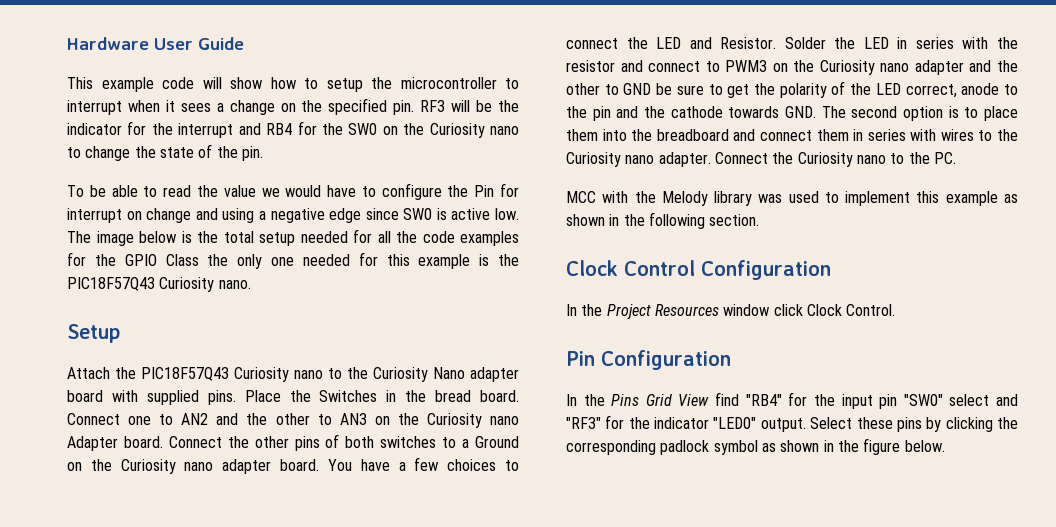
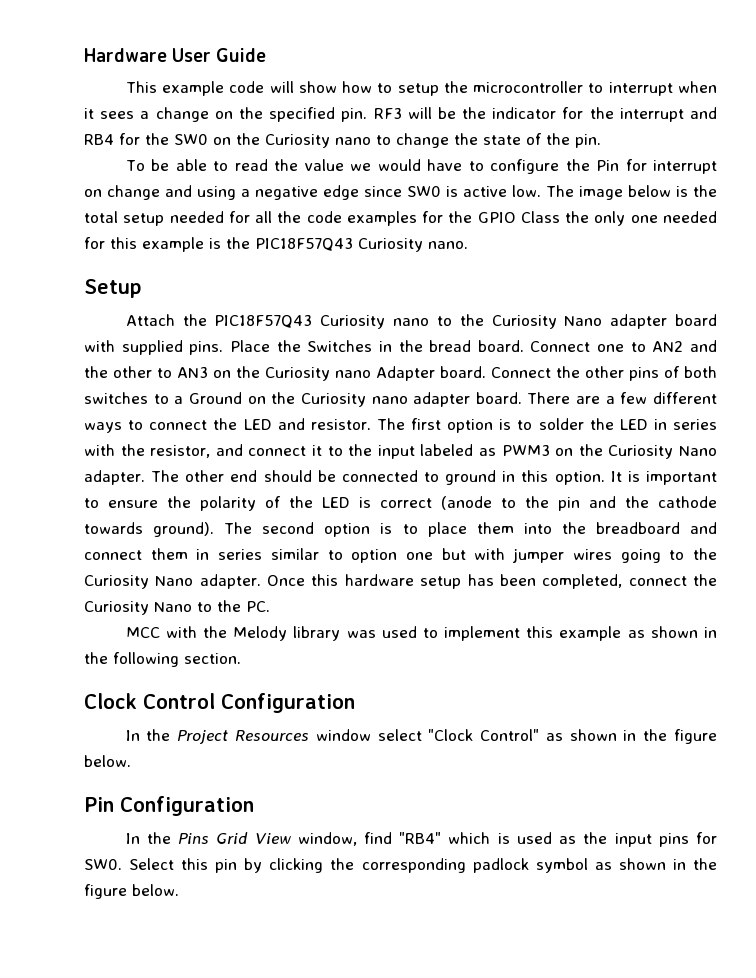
[327,457,497,471] You have a few choices -> [527,392,717,404] [84,422,122,433] There are a few different ways
[720,37,826,49] Resistor. Solder -> [310,418,584,433] resistor. The first option is to solder
[566,60,1019,75] [566,83,750,98] resistor and connect to PWM3 on the Curiosity nano adapter and the other to GND be sure to get -> [150,444,718,459] [84,470,717,485] [84,498,158,508] resistor, and connect it to the input labeled as PWM3 on the Curiosity Nano adapter. The other end should be connected to ground in this option. It is important to ensure
[905,83,1000,98] correct, anode -> [359,496,492,510] is correct (anode
[785,106,816,118] GND. -> [153,522,215,537] ground).
[910,129,1018,141] [566,152,886,167] with wires to the Curiosity nano adapter. Connect the Curiosity nano -> [270,548,717,563] [84,574,717,589] [84,601,192,615] similar to option one but with jumper wires going to the Curiosity Nano adapter. Once this hardware setup has been completed, connect the Curiosity Nano
[773,304,896,316] click Clock Control. -> [377,729,717,744] [84,755,131,767] select "Clock Control" as shown in the figure below.
(710, 400) none -> [297,832,357,846] window,
[788,392,1019,409] [566,415,922,432] for the input pin "SW0" select and "RF3" for the indicator "LED0" output. Select these pins -> [448,832,717,847] [84,858,238,873] which is used as the input pins for SW0. Select this pin

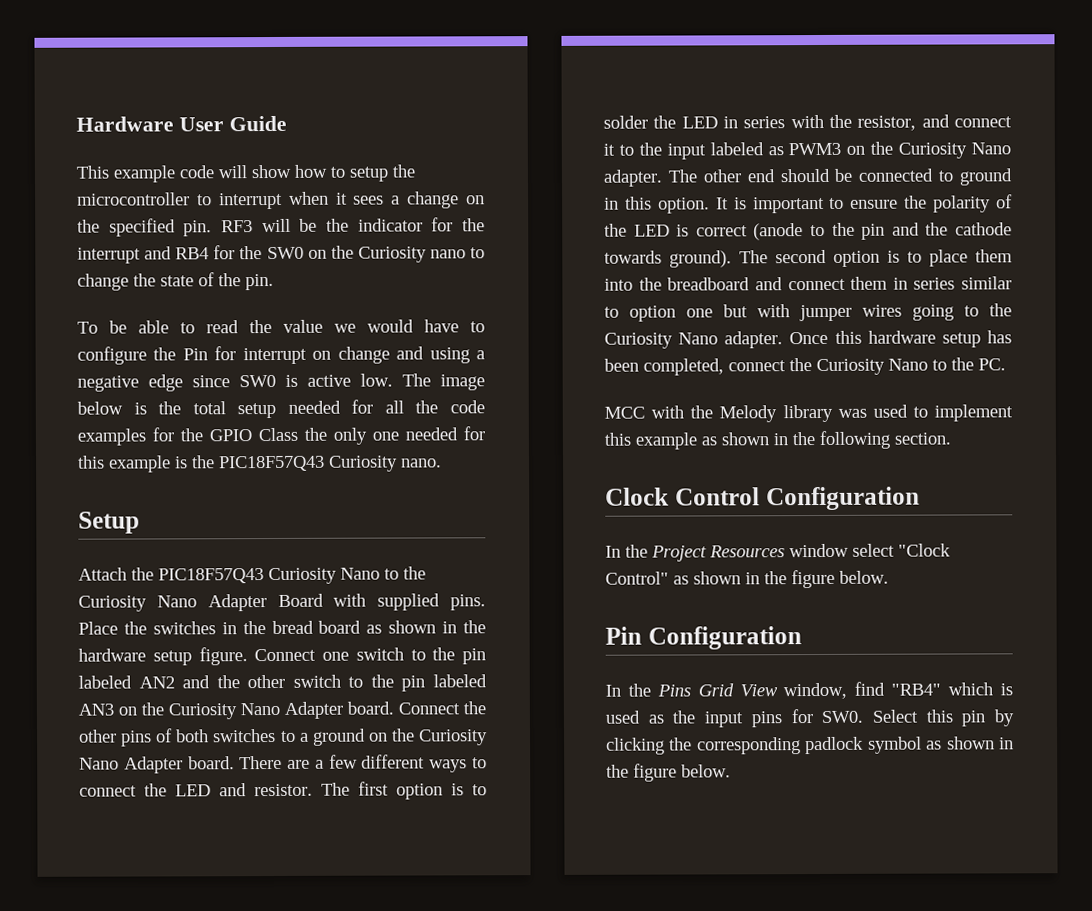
[392,314,717,329] nano to the Curiosity Nano adapter board -> [340,566,426,580] [78,593,324,612] Nano to the Curiosity Nano Adapter Board
[307,340,373,352] Switches -> [152,621,216,635] switches
[477,340,717,352] [84,366,172,378] board. Connect one to AN2 and the other to -> [318,620,486,634] [78,647,486,666] [78,674,487,692] board as shown in the hardware setup figure. Connect one switch to the pin labeled AN2 and the other switch to the pin labeled
[335,370,371,378] nano -> [240,702,280,716] Nano
[188,392,471,407] Ground on the Curiosity nano adapter -> [312,728,488,746] [79,756,183,774] ground on the Curiosity Nano Adapter

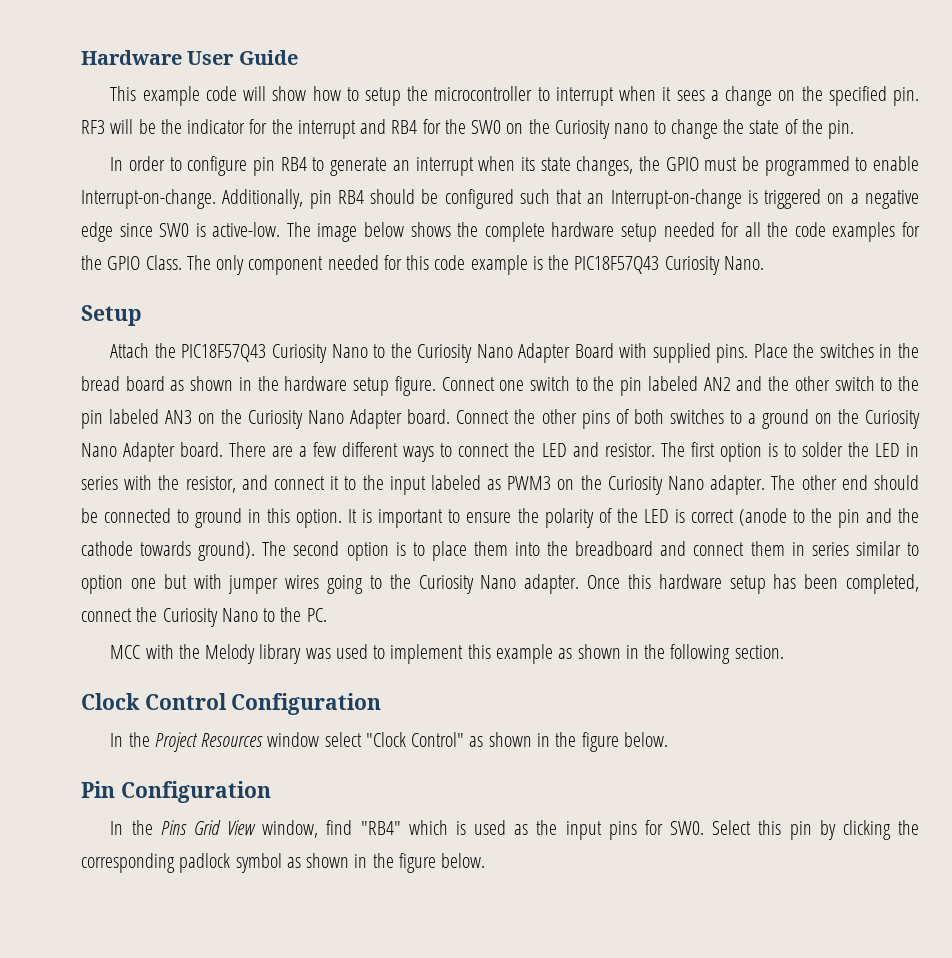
[77,319,485,334] [77,346,470,365] To be able to read the value we would have to configure the Pin for interrupt on change and using -> [110,156,919,176] [81,189,845,209] In order to configure pin RB4 to generate an interrupt when its state changes, the GPIO must be programmed to enable Interrupt-on-change. Additionally, pin RB4 should be configured such that an Interrupt-on-change is triggered on
[307,373,393,387] active low. -> [212,222,281,237] active-low.
[133,401,226,415] is the total -> [410,222,615,242] shows the complete hardware
[258,427,399,445] Class the only one -> [145,255,324,275] Class. The only component
(105, 462) none -> [434,255,466,270] code
[401,458,442,468] nano. -> [723,256,764,270] Nano.

